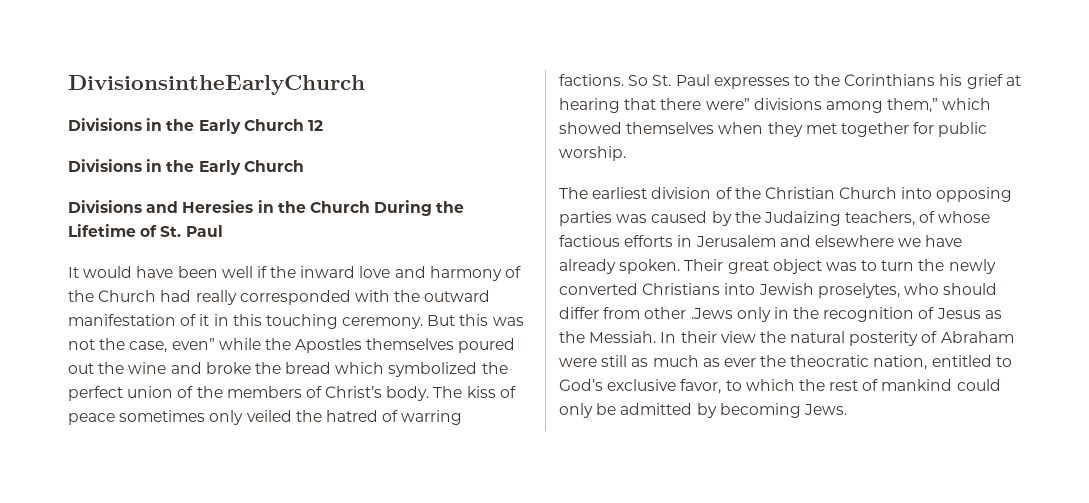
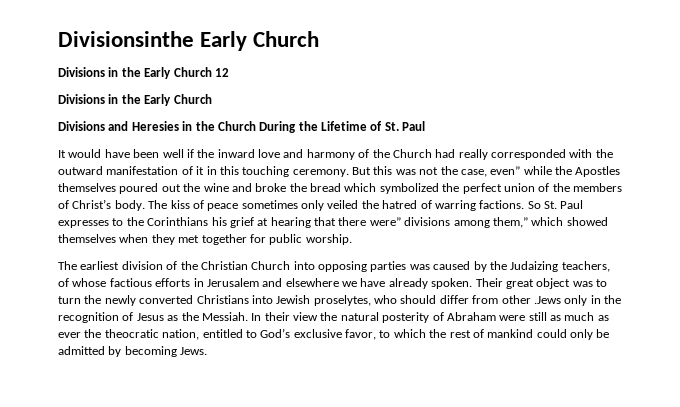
[68,75,365,95] DivisionsintheEarlyChurch -> [58,31,320,51] Divisionsinthe Early Church

